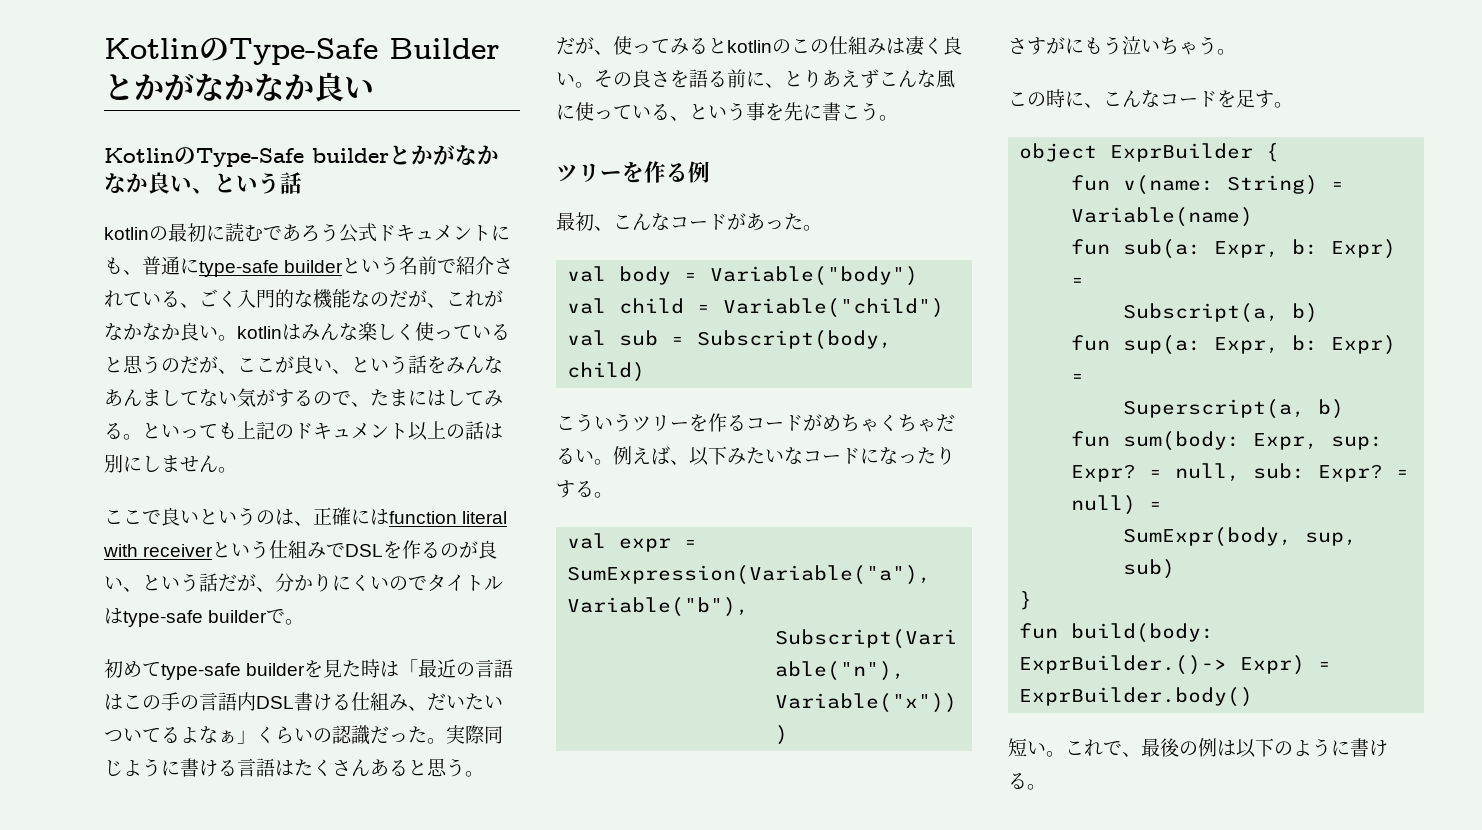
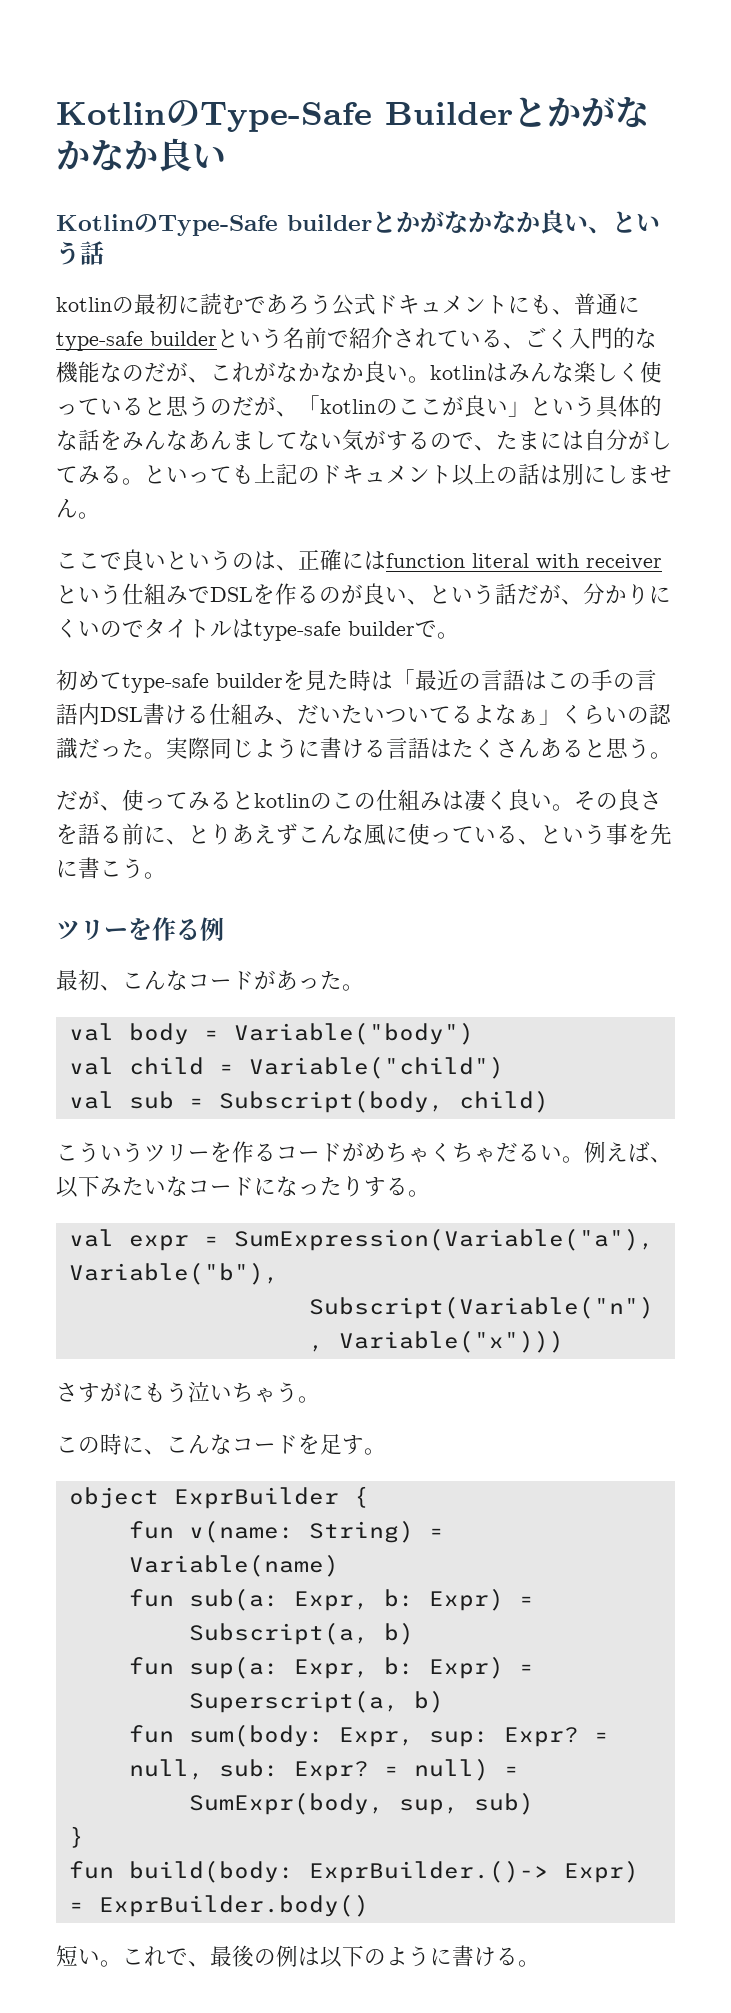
(237, 371) none -> [298,395,398,415] 「kotlinの
[332,355,408,374] 、という -> [508,395,662,418] [56,430,78,450] 」という具体的な
(446, 398) none -> [584,429,650,451] 自分が

